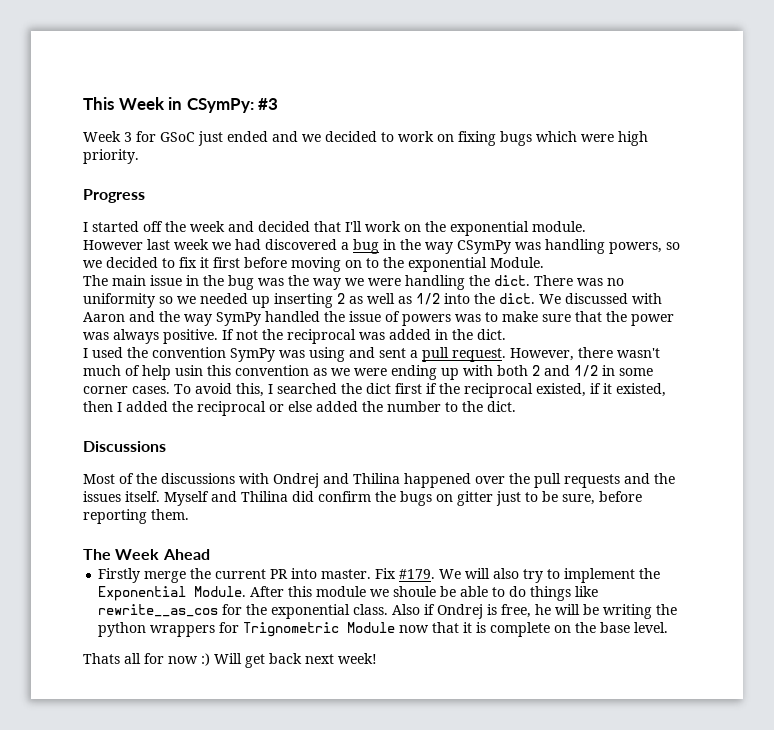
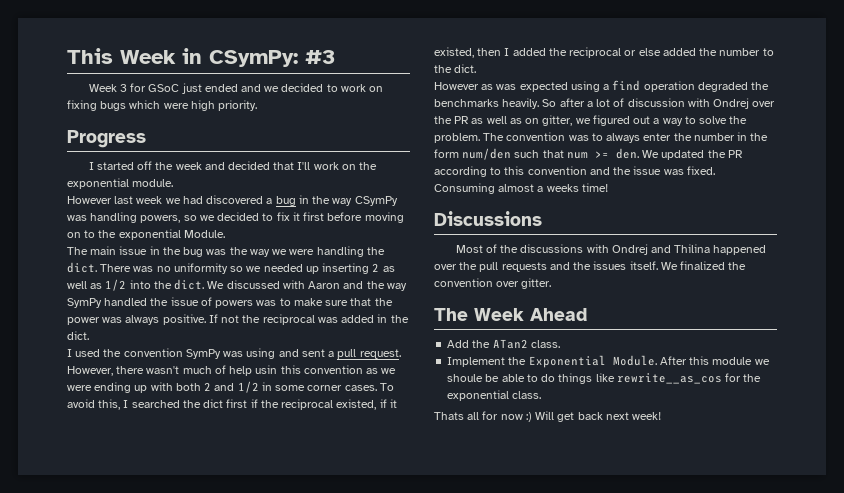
(516, 406) none -> [434,80,770,92] [434,98,776,109] [434,115,748,126] [434,132,769,143] [434,148,743,160] [434,166,715,177] [434,183,608,194] // However as was expected using a find operation degraded the benchmarks heavily. So after a lot of discussion with Ondrej over the PR as well as on gitter, we figured out a way to solve the problem. The convention was to always enter the number in the form num/den such that num >= den. We updated the PR according to this convention and the issue was fixed. Consuming almost a weeks time!
[164,491,642,506] [83,509,189,524] [83,549,210,560] [98,568,636,583] Myself and Thilina did confirm the bugs on gitter just to be sure, before reporting them. // The Week Ahead // Firstly merge the current PR into master. Fix #179. We will also try to implement -> [660,261,747,270] [434,278,552,289] [434,308,587,321] [447,339,560,349] [447,357,506,367] We finalized the convention over gitter. // The Week Ahead // Add the ATan2 class. // Implement
[392,604,678,619] [98,622,669,637] Also if Ondrej is free, he will be writing the python wrappers for Trignometric Module now that it is complete on the base level. -> (542, 395) none

